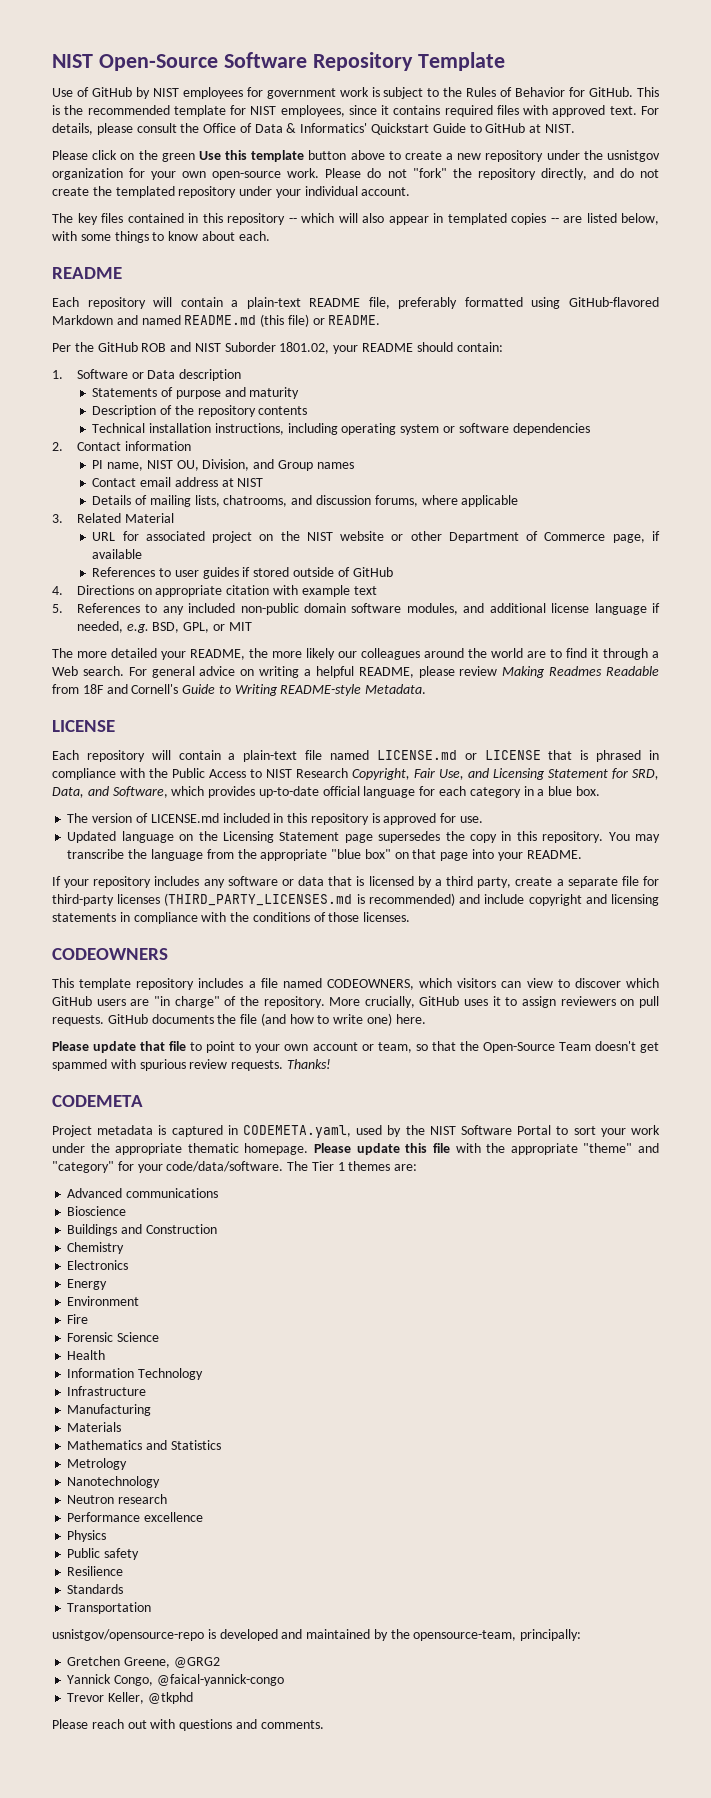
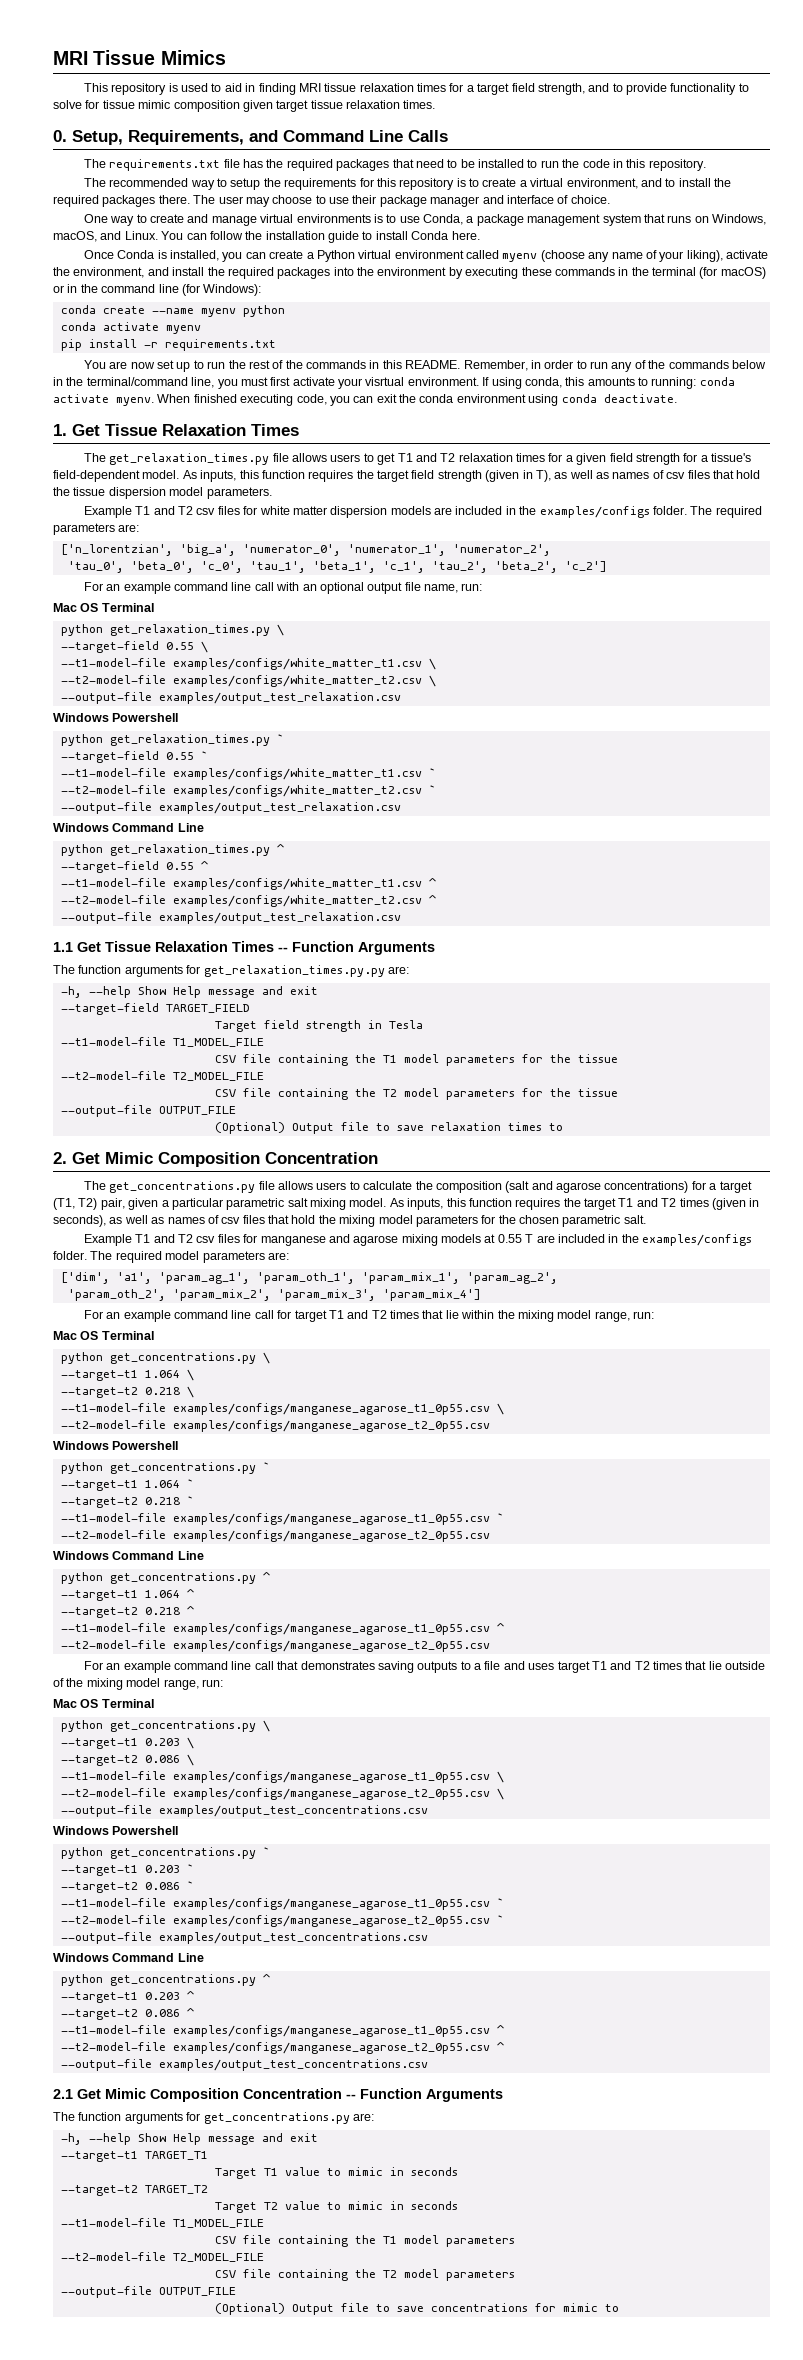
[52,52,505,71] [52,87,660,99] [52,105,659,117] [52,123,575,135] [52,150,660,162] [52,168,660,180] [52,186,411,198] [52,213,659,225] [52,231,270,243] [52,267,122,279] [52,297,659,309] [52,314,381,327] [52,342,503,354] [52,369,242,381] [92,387,300,399] [92,405,308,417] [92,423,590,435] [52,441,191,451] [92,459,354,471] [92,477,264,487] [92,495,519,507] [52,513,174,523] [92,531,660,543] [92,549,143,559] [92,567,393,579] [52,585,377,597] [52,603,660,615] [76,621,252,633] [52,648,659,660] [52,666,659,678] [52,684,427,696] [52,720,115,732] [52,750,659,762] [52,768,659,780] [52,786,600,798] [67,813,483,825] [67,831,660,843] [67,849,582,861] [52,876,659,888] [52,893,659,906] [52,912,411,924] [52,948,168,960] [52,978,659,990] [52,996,659,1008] [52,1013,426,1026] [52,1041,659,1053] [52,1059,331,1071] [52,1095,143,1107] [52,1125,660,1138] [52,1143,660,1155] [52,1161,418,1173] [67,1188,219,1198] [67,1206,127,1216] [67,1224,217,1236] [67,1242,125,1254] [67,1260,129,1270] [67,1279,108,1290] [67,1296,140,1306] [67,1314,89,1324] [67,1332,160,1342] [67,1350,106,1360] [67,1368,204,1380] [67,1386,147,1396] [67,1404,152,1416] [67,1422,122,1432] [67,1440,221,1450] [67,1458,128,1470] [67,1476,161,1488] [67,1494,168,1504] [67,1512,204,1522] [67,1530,107,1542] [67,1548,140,1560] [67,1566,124,1576] [67,1584,124,1594] [67,1602,152,1614] [52,1629,582,1641] [67,1656,220,1668] [67,1674,284,1686] [67,1692,193,1704] [52,1719,324,1731] NIST Open-Source Software Repository Template // Use of GitHub by NIST employees for government work is subject to the Rules of Behavior for GitHub. This is the recommended template for NIST employees, since it contains required files with approved text. For details, please consult the Office of Data & Informatics' Quickstart Guide to GitHub at NIST. // Please click on the green Use this template button above to create a new repository under the usnistgov organization for your own open-source work. Please do not "fork" the repository directly, and do not create the templated repository under your individual account. // The key files contained in this repository -- which will also appear in templated copies -- are listed below, with some things to know about each. // README // Each repository will contain a plain-text README file, preferably formatted using GitHub-flavored Markdown and named README.md (this file) or README. // Per the GitHub ROB and NIST Suborder 1801.02, your README should contain: // 1. Software or Data description // Statements of purpose and maturity // Description of the repository contents // Technical installation instructions, including operating system or software dependencies // 2. Contact information // PI name, NIST OU, Division, and Group names // Contact email address at NIST // Details of mailing lists, chatrooms, and discussion forums, where applicable // 3. Related Material // URL for associated project on the NIST website or other Department of Commerce page, if available // References to user guides if stored outside of GitHub // 4. Directions on appropriate citation with example text // 5. References to any included non-public domain software modules, and additional license language if needed, e.g. BSD, GPL, or MIT // The more detailed your README, the more likely our colleagues around the world are to find it through a Web search. For general advice on writing a helpful README, please review Making Readmes Readable from 18F and Cornell's Guide to Writing README-style Metadata. // LICENSE // Each repository will contain a plain-text file named LICENSE.md or LICENSE that is phrased in compliance with the Public Access to NIST Research Copyright, Fair Use, and Licensing Statement for SRD, Data, and Software, which provides up-to-date official language for each category in a blue box. // The version of LICENSE.md included in this repository is approved for use. // Updated language on the Licensing Statement page supersedes the copy in this repository. You may transcribe the language from the appropriate "blue box" on that page into your README. // If your repository includes any software or data that is licensed by a third party, create a separate file for third-party licenses (THIRD_PARTY_LICENSES.md is recommended) and include copyright and licensing statements in compliance with the conditions of those licenses. // CODEOWNERS // This template repository includes a file named CODEOWNERS, which visitors can view to discover which GitHub users are "in charge" of the repository. More crucially, GitHub uses it to assign reviewers on pull requests. GitHub documents the file (and how to write one) here. // Please update that file to point to your own account or team, so that the Open-Source Team doesn't get spammed with spurious review requests. Thanks! // CODEMETA // Project metadata is captured in CODEMETA.yaml, used by the NIST Software Portal to sort your work under the appropriate thematic homepage. Please update this file with the appropriate "theme" and "category" for your code/data/software. The Tier 1 themes are: // Advanced communications // Bioscience // Buildings and Construction // Chemistry // Electronics // Energy // Environment // Fire // Forensic Science // Health // Information Technology // Infrastructure // Manufacturing // Materials // Mathematics and Statistics // Metrology // Nanotechnology // Neutron research // Performance excellence // Physics // Public safety // Resilience // Standards // Transportation // usnistgov/opensource-repo is developed and maintained by the opensource-team, principally: // Gretchen Greene, @GRG2 // Yannick Congo, @faical-yannick-congo // Trevor Keller, @tkphd // Please reach out with questions and comments. -> [53,50,226,65] [83,83,749,95] [53,100,436,112] [53,130,448,145] [83,159,706,171] [83,178,732,190] [53,195,610,207] [83,214,767,226] [53,231,480,243] [83,250,769,262] [53,267,766,279] [53,284,262,296] [60,305,285,317] [60,322,201,334] [60,339,276,351] [83,360,766,372] [53,377,735,389] [53,394,677,406] [53,424,299,436] [83,453,752,465] [53,470,761,482] [53,487,272,499] [83,506,762,518] [53,523,140,535] [60,544,551,556] [67,561,607,573] [83,582,483,594] [53,603,154,612] [60,624,284,636] [60,641,208,653] [60,658,436,670] [60,675,436,687] [60,692,401,704] [53,713,179,722] [60,734,284,746] [60,751,208,763] [60,768,436,780] [60,785,436,797] [60,802,401,814] [53,823,204,832] [60,844,284,856] [60,861,208,873] [60,878,436,890] [60,895,436,907] [60,912,401,924] [53,941,435,955] [53,965,409,977] [60,986,318,998] [60,1003,250,1015] [214,1020,423,1032] [60,1037,264,1047] [214,1054,618,1066] [60,1071,264,1081] [214,1088,618,1100] [60,1105,236,1117] [214,1122,563,1134] [53,1152,378,1167] [83,1181,752,1193] [53,1198,760,1210] [53,1215,646,1227] [83,1234,753,1246] [53,1251,289,1263] [60,1272,558,1284] [67,1289,481,1301] [83,1310,655,1322] [53,1331,154,1340] [60,1352,270,1364] [60,1369,194,1381] [60,1386,194,1398] [60,1403,504,1415] [60,1420,490,1432] [53,1441,179,1450] [60,1462,270,1474] [60,1479,194,1491] [60,1496,194,1508] [60,1513,504,1525] [60,1530,490,1542] [53,1551,204,1560] [60,1572,270,1584] [60,1589,194,1601] [60,1606,194,1618] [60,1623,504,1635] [60,1640,490,1652] [83,1661,766,1673] [53,1678,223,1690] [53,1699,154,1708] [60,1720,270,1732] [60,1737,194,1749] [60,1754,194,1766] [60,1771,504,1783] [60,1788,504,1800] [60,1805,428,1817] [53,1826,179,1835] [60,1847,270,1859] [60,1864,194,1876] [60,1881,194,1893] [60,1898,504,1910] [60,1915,504,1927] [60,1932,428,1944] [53,1953,204,1962] [60,1974,270,1986] [60,1991,194,2003] [60,2008,194,2020] [60,2025,504,2037] [60,2042,504,2054] [60,2059,428,2071] [53,2088,503,2102] [53,2112,374,2124] [60,2133,318,2145] [60,2151,208,2162] [214,2167,458,2179] [60,2185,208,2196] [214,2201,458,2213] [60,2218,264,2228] [214,2235,515,2247] [60,2252,264,2262] [214,2269,515,2281] [60,2286,236,2298] [214,2303,619,2315] MRI Tissue Mimics // This repository is used to aid in finding MRI tissue relaxation times for a target field strength, and to provide functionality to solve for tissue mimic composition given target tissue relaxation times. // 0. Setup, Requirements, and Command Line Calls // The requirements.txt file has the required packages that need to be installed to run the code in this repository. // The recommended way to setup the requirements for this repository is to create a virtual environment, and to install the required packages there. The user may choose to use their package manager and interface of choice. // One way to create and manage virtual environments is to use Conda, a package management system that runs on Windows, macOS, and Linux. You can follow the installation guide to install Conda here. // Once Conda is installed, you can create a Python virtual environment called myenv (choose any name of your liking), activate the environment, and install the required packages into the environment by executing these commands in the terminal (for macOS) or in the command line (for Windows): // conda create --name myenv python // conda activate myenv // pip install -r requirements.txt // You are now set up to run the rest of the commands in this README. Remember, in order to run any of the commands below in the terminal/command line, you must first activate your visrtual environment. If using conda, this amounts to running: conda activate myenv. When finished executing code, you can exit the conda environment using conda deactivate. // 1. Get Tissue Relaxation Times // The get_relaxation_times.py file allows users to get T1 and T2 relaxation times for a given field strength for a tissue's field-dependent model. As inputs, this function requires the target field strength (given in T), as well as names of csv files that hold the tissue dispersion model parameters. // Example T1 and T2 csv files for white matter dispersion models are included in the examples/configs folder. The required parameters are: // ['n_lorentzian', 'big_a', 'numerator_0', 'numerator_1', 'numerator_2', // 'tau_0', 'beta_0', 'c_0', 'tau_1', 'beta_1', 'c_1', 'tau_2', 'beta_2', 'c_2'] // For an example command line call with an optional output file name, run: // Mac OS Terminal // python get_relaxation_times.py \ // --target-field 0.55 \ // --t1-model-file examples/configs/white_matter_t1.csv \ // --t2-model-file examples/configs/white_matter_t2.csv \ // --output-file examples/output_test_relaxation.csv // Windows Powershell // python get_relaxation_times.py ` // --target-field 0.55 ` // --t1-model-file examples/configs/white_matter_t1.csv ` // --t2-model-file examples/configs/white_matter_t2.csv ` // --output-file examples/output_test_relaxation.csv // Windows Command Line // python get_relaxation_times.py ^ // --target-field 0.55 ^ // --t1-model-file examples/configs/white_matter_t1.csv ^ // --t2-model-file examples/configs/white_matter_t2.csv ^ // --output-file examples/output_test_relaxation.csv // 1.1 Get Tissue Relaxation Times -- Function Arguments // The function arguments for get_relaxation_times.py.py are: // -h, --help Show Help message and exit // --target-field TARGET_FIELD // Target field strength in Tesla // --t1-model-file T1_MODEL_FILE // CSV file containing the T1 model parameters for the tissue // --t2-model-file T2_MODEL_FILE // CSV file containing the T2 model parameters for the tissue // --output-file OUTPUT_FILE // (Optional) Output file to save relaxation times to // 2. Get Mimic Composition Concentration // The get_concentrations.py file allows users to calculate the composition (salt and agarose concentrations) for a target (T1, T2) pair, given a particular parametric salt mixing model. As inputs, this function requires the target T1 and T2 times (given in seconds), as well as names of csv files that hold the mixing model parameters for the chosen parametric salt. // Example T1 and T2 csv files for manganese and agarose mixing models at 0.55 T are included in the examples/configs folder. The required model parameters are: // ['dim', 'a1', 'param_ag_1', 'param_oth_1', 'param_mix_1', 'param_ag_2', // 'param_oth_2', 'param_mix_2', 'param_mix_3', 'param_mix_4'] // For an example command line call for target T1 and T2 times that lie within the mixing model range, run: // Mac OS Terminal // python get_concentrations.py \ // --target-t1 1.064 \ // --target-t2 0.218 \ // --t1-model-file examples/configs/manganese_agarose_t1_0p55.csv \ // --t2-model-file examples/configs/manganese_agarose_t2_0p55.csv // Windows Powershell // python get_concentrations.py ` // --target-t1 1.064 ` // --target-t2 0.218 ` // --t1-model-file examples/configs/manganese_agarose_t1_0p55.csv ` // --t2-model-file examples/configs/manganese_agarose_t2_0p55.csv // Windows Command Line // python get_concentrations.py ^ // --target-t1 1.064 ^ // --target-t2 0.218 ^ // --t1-model-file examples/configs/manganese_agarose_t1_0p55.csv ^ // --t2-model-file examples/configs/manganese_agarose_t2_0p55.csv // For an example command line call that demonstrates saving outputs to a file and uses target T1 and T2 times that lie outside of the mixing model range, run: // Mac OS Terminal // python get_concentrations.py \ // --target-t1 0.203 \ // --target-t2 0.086 \ // --t1-model-file examples/configs/manganese_agarose_t1_0p55.csv \ // --t2-model-file examples/configs/manganese_agarose_t2_0p55.csv \ // --output-file examples/output_test_concentrations.csv // Windows Powershell // python get_concentrations.py ` // --target-t1 0.203 ` // --target-t2 0.086 ` // --t1-model-file examples/configs/manganese_agarose_t1_0p55.csv ` // --t2-model-file examples/configs/manganese_agarose_t2_0p55.csv ` // --output-file examples/output_test_concentrations.csv // Windows Command Line // python get_concentrations.py ^ // --target-t1 0.203 ^ // --target-t2 0.086 ^ // --t1-model-file examples/configs/manganese_agarose_t1_0p55.csv ^ // --t2-model-file examples/configs/manganese_agarose_t2_0p55.csv ^ // --output-file examples/output_test_concentrations.csv // 2.1 Get Mimic Composition Concentration -- Function Arguments // The function arguments for get_concentrations.py are: // -h, --help Show Help message and exit // --target-t1 TARGET_T1 // Target T1 value to mimic in seconds // --target-t2 TARGET_T2 // Target T2 value to mimic in seconds // --t1-model-file T1_MODEL_FILE // CSV file containing the T1 model parameters // --t2-model-file T2_MODEL_FILE // CSV file containing the T2 model parameters // --output-file OUTPUT_FILE // (Optional) Output file to save concentrations for mimic to

